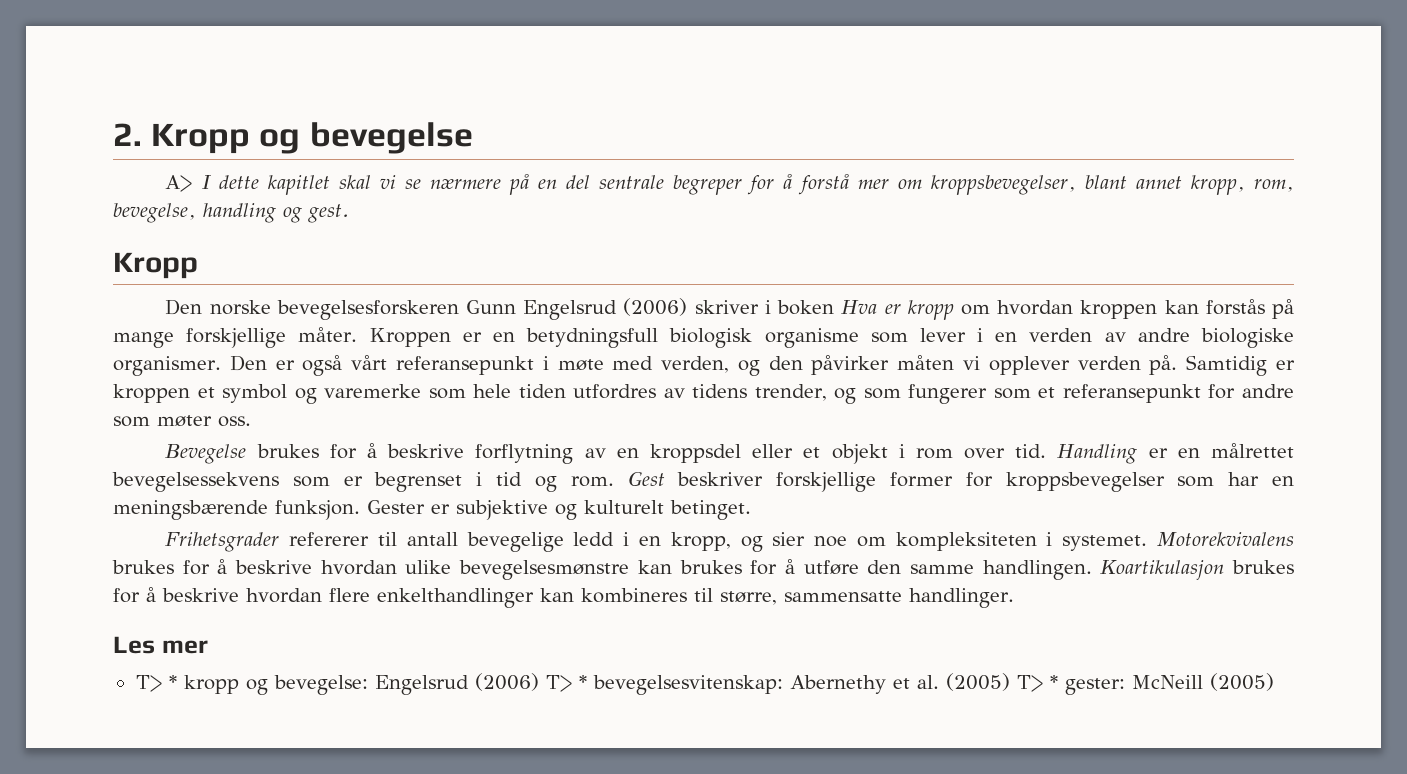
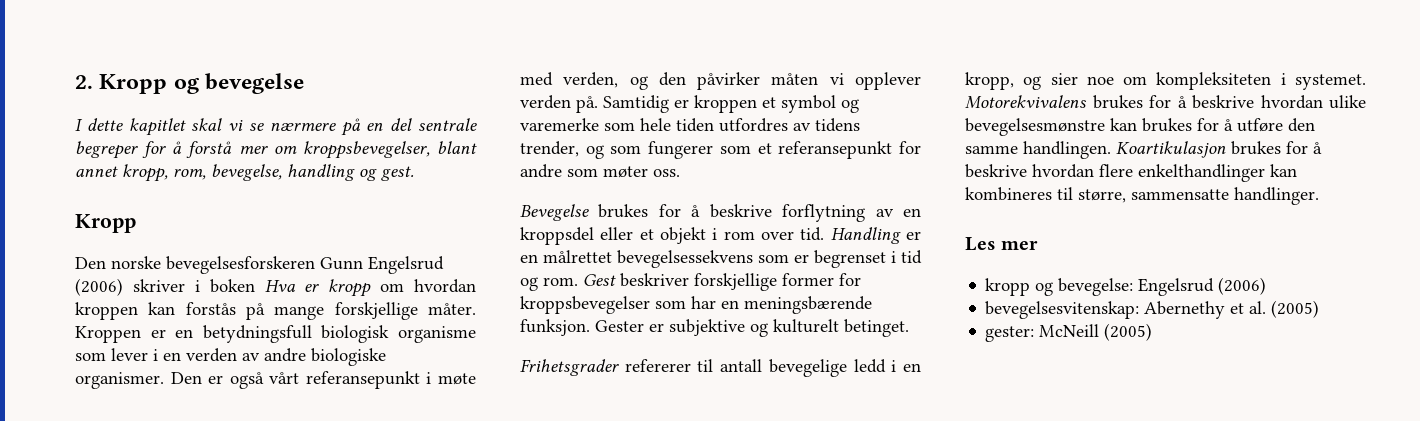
[165,175,193,192] A> -> (305, 83) none
[135,675,177,692] T> * -> (1039, 245) none
[545,675,587,692] T> * -> (1267, 286) //
[1016,675,1058,692] T> * -> (1320, 309) //

